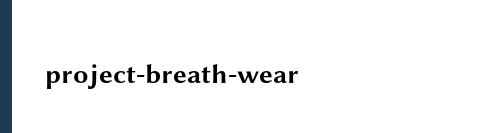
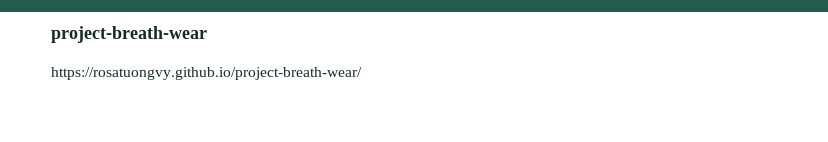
(299, 76) none -> [51,67,362,80] // https://rosatuongvy.github.io/project-breath-wear/

